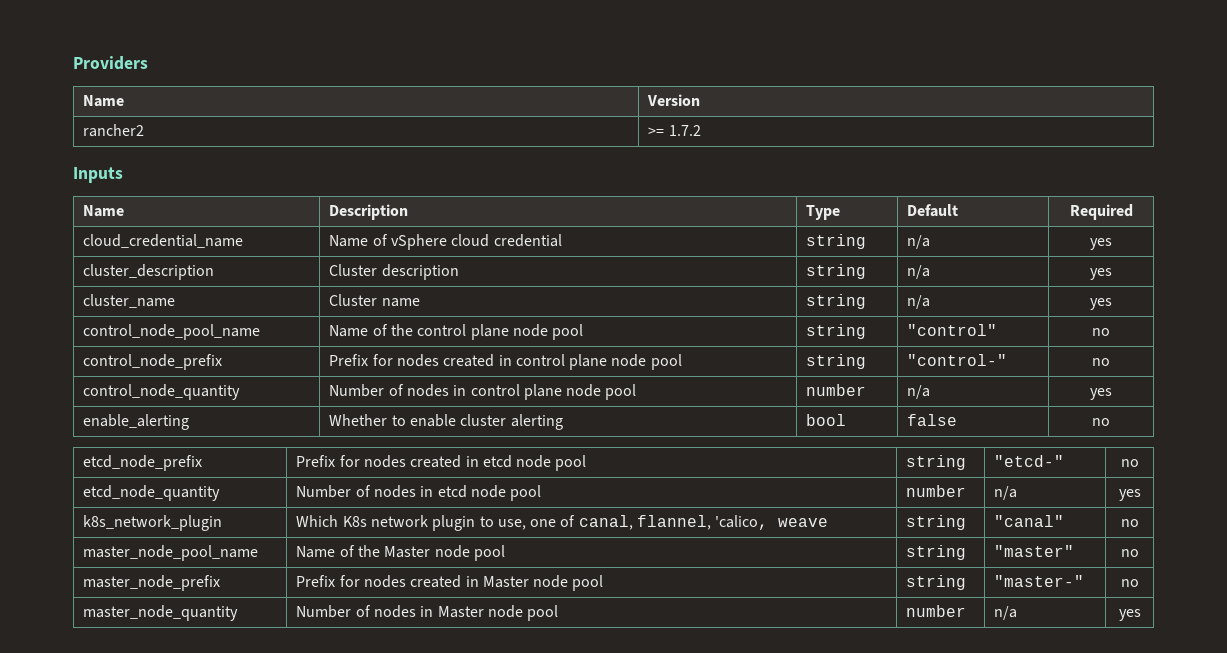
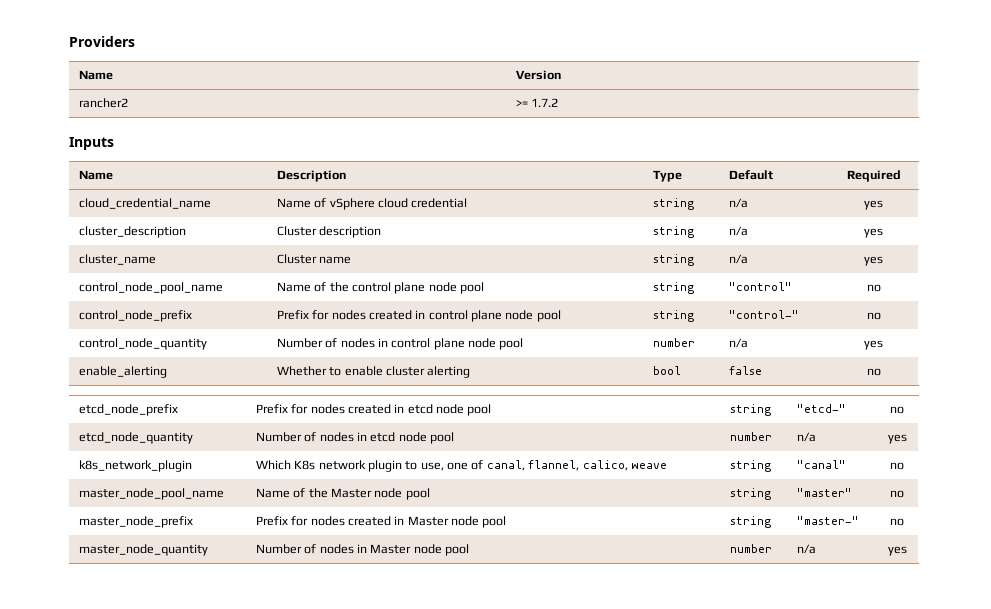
[715,515,769,530] 'calico, -> [582,460,628,471] calico,

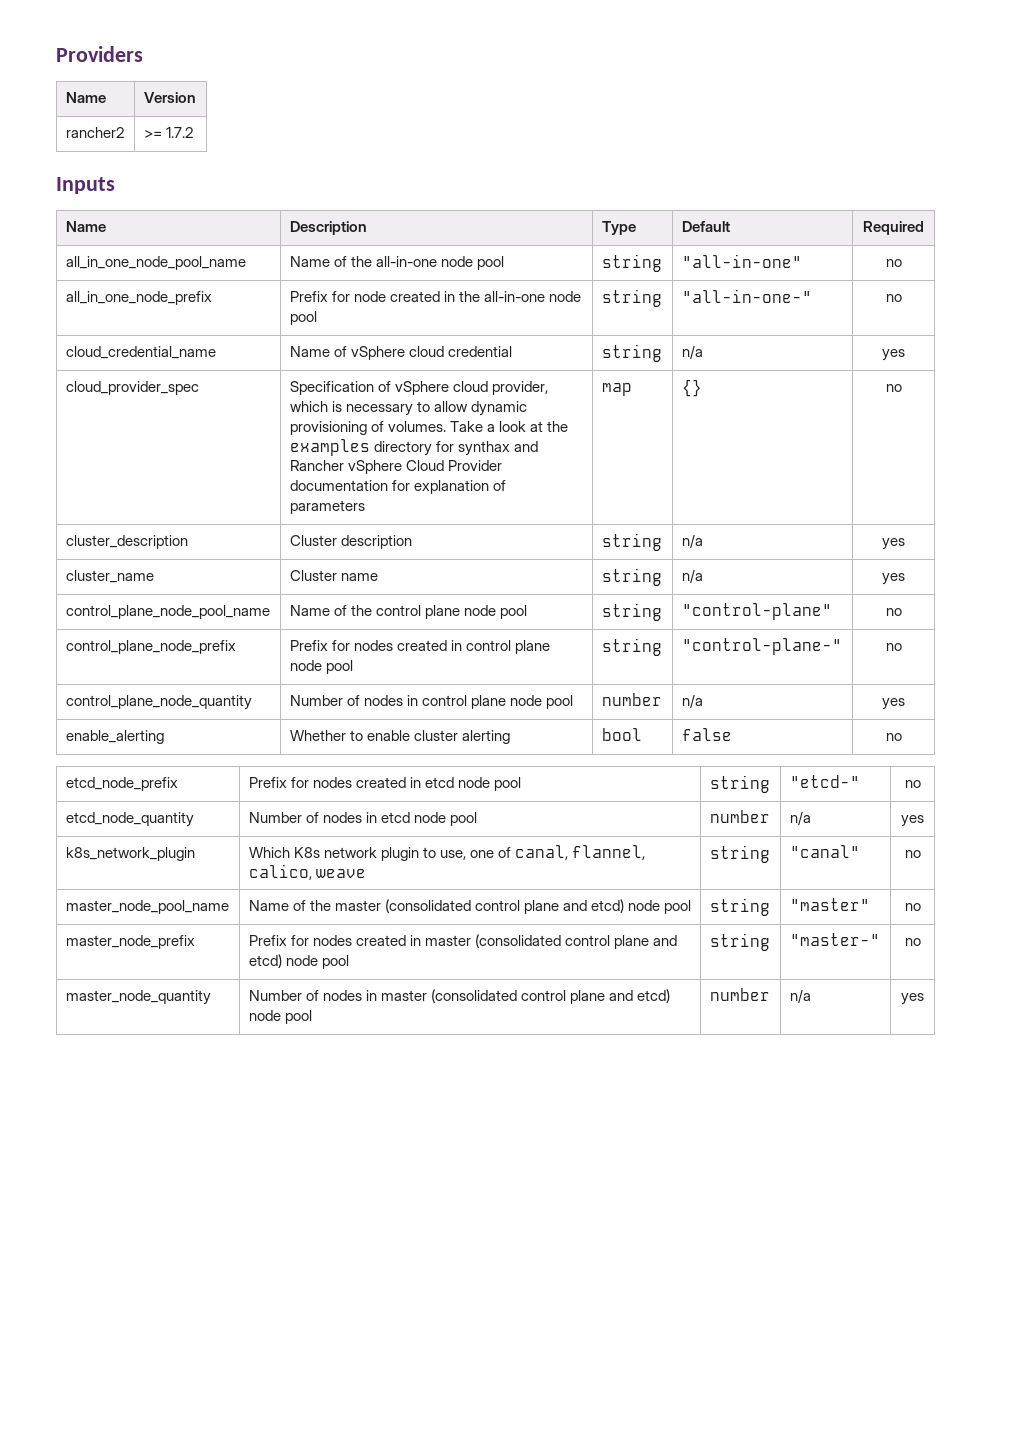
(901, 176) none -> [65,256,246,270] [289,256,504,270] [601,254,662,272] [681,254,802,268] [885,259,902,267] [65,291,212,305] [289,291,582,302] [289,311,317,325] [601,289,662,307] [681,289,812,303] [885,294,902,302] // all_in_one_node_pool_name | Name of the all-in-one node pool | string | "all-in-one" | no // all_in_one_node_prefix | Prefix for node created in the all-in-one node pool | string | "all-in-one-" | no
(883, 205) none -> [65,381,199,395] [289,381,548,395] [289,401,527,416] [289,421,569,435] [289,439,538,456] [289,460,502,474] [289,480,506,494] [289,500,365,514] [601,383,632,396] [681,379,702,397] [885,384,902,392] // cloud_provider_spec | Specification of vSphere cloud provider, which is necessary to allow dynamic provisioning of volumes. Take a look at the examples directory for synthax and Rancher vSphere Cloud Provider documentation for explanation of parameters | map | {} | no
[78,282,223,294] control_node_pool_name -> [65,605,270,619] control_plane_node_pool_name
[728,282,792,291] [866,284,881,292] [78,310,192,322] "control" | no // control_node_prefix -> [681,603,832,620] [885,608,902,616] [65,640,236,654] "control-plane" | no // control_plane_node_prefix
[728,310,799,319] [866,312,881,320] [78,338,207,350] "control-" | no // control_node_quantity -> [681,638,842,655] [885,643,902,651] [65,695,252,710] "control-plane-" | no // control_plane_node_quantity
[330,488,372,498] Master -> [334,899,625,914] master (consolidated control plane and etcd)
[407,516,449,526] Master -> [424,934,678,949] [248,954,282,968] master (consolidated control plane and etcd)
[370,544,412,554] Master -> [380,989,671,1004] master (consolidated control plane and etcd)

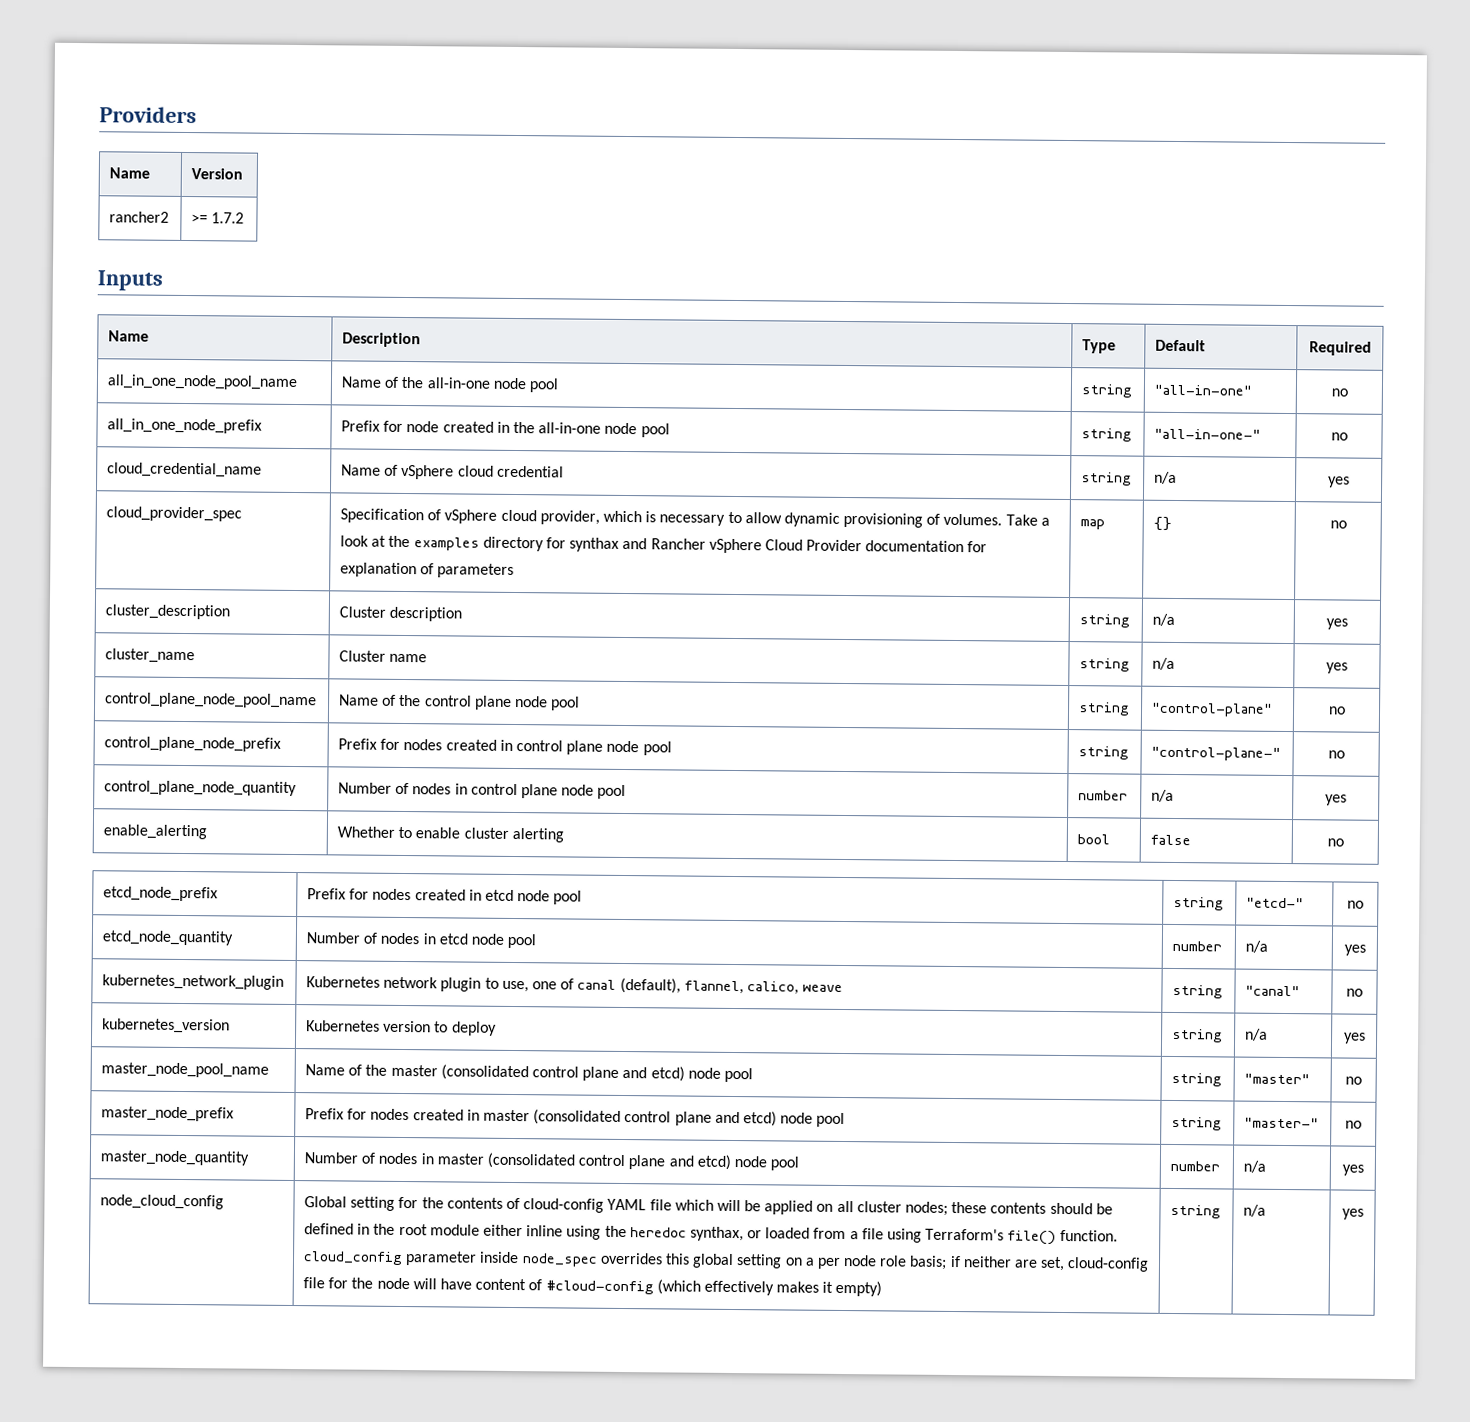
[65,847,195,861] [248,847,320,858] k8s_network_plugin | Which K8s -> [102,974,285,990] [306,976,381,988] kubernetes_network_plugin | Kubernetes
[515,845,569,860] canal, -> [577,977,681,994] canal (default),
(921, 854) none -> [102,1018,231,1034] [306,1020,497,1036] [1172,1028,1224,1043] [1245,1028,1269,1041] [1343,1032,1366,1044] // kubernetes_version | Kubernetes version to deploy | string | n/a | yes
(924, 999) none -> [100,1194,225,1210] [304,1196,1113,1216] [304,1223,1118,1245] [303,1251,1150,1272] [303,1277,883,1297] [1170,1204,1222,1219] [1243,1204,1267,1217] [1341,1208,1364,1220] // node_cloud_config | Global setting for the contents of cloud-config YAML file which will be applied on all cluster nodes; these contents should be defined in the root module either inline using the heredoc synthax, or loaded from a file using Terraform's file() function. cloud_config parameter inside node_spec overrides this global setting on a per node role basis; if neither are set, cloud-config file for the node will have content of #cloud-config (which effectively makes it empty) | string | n/a | yes

